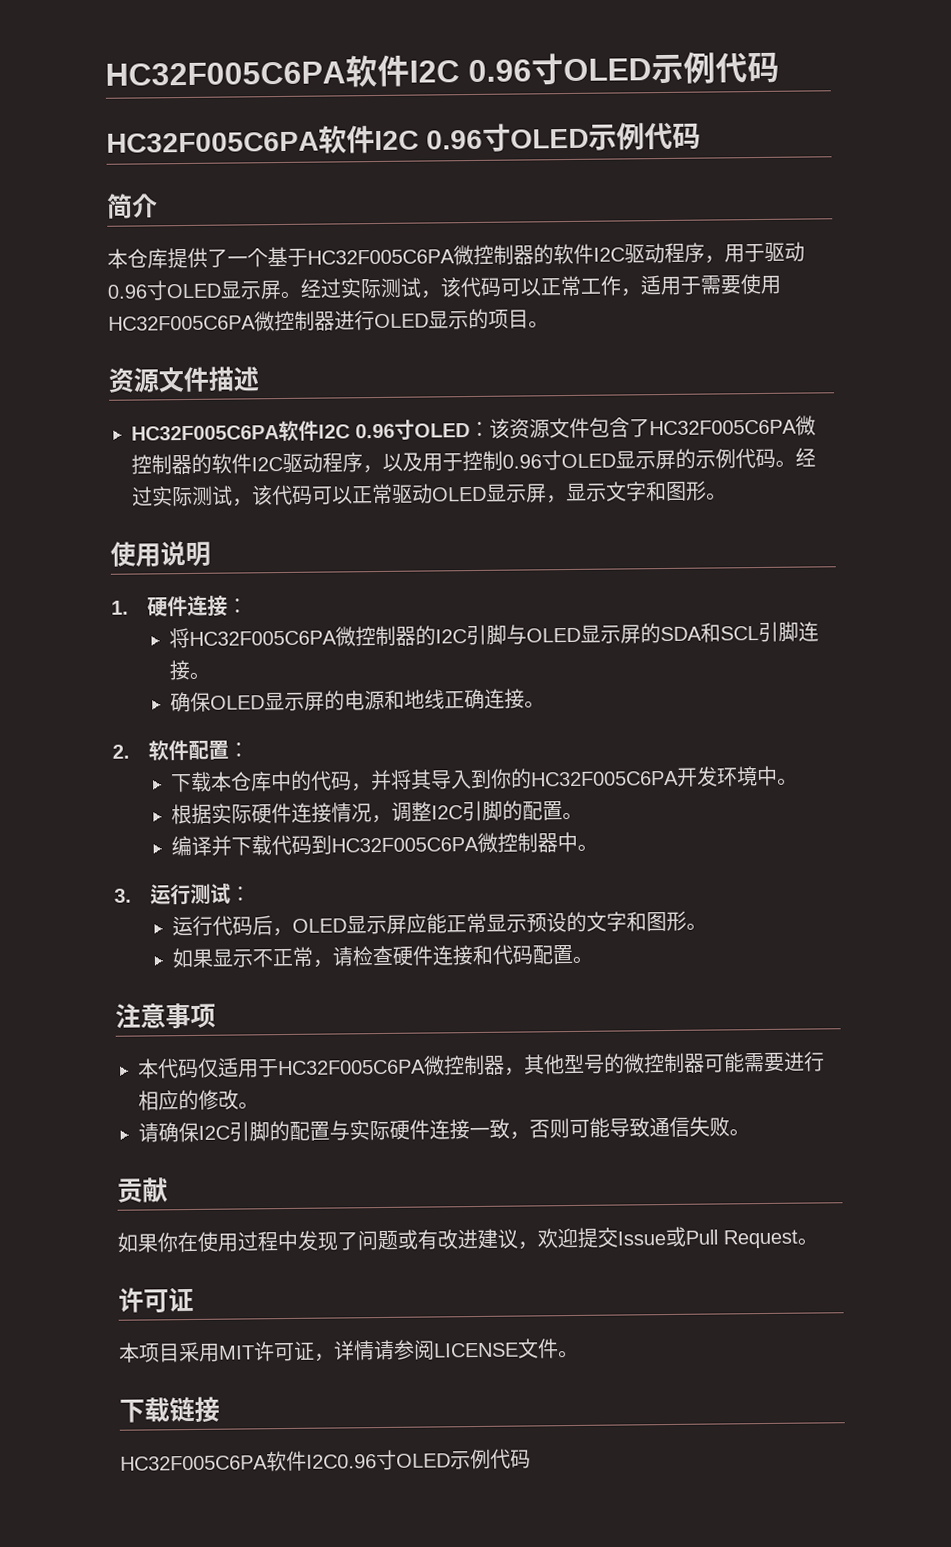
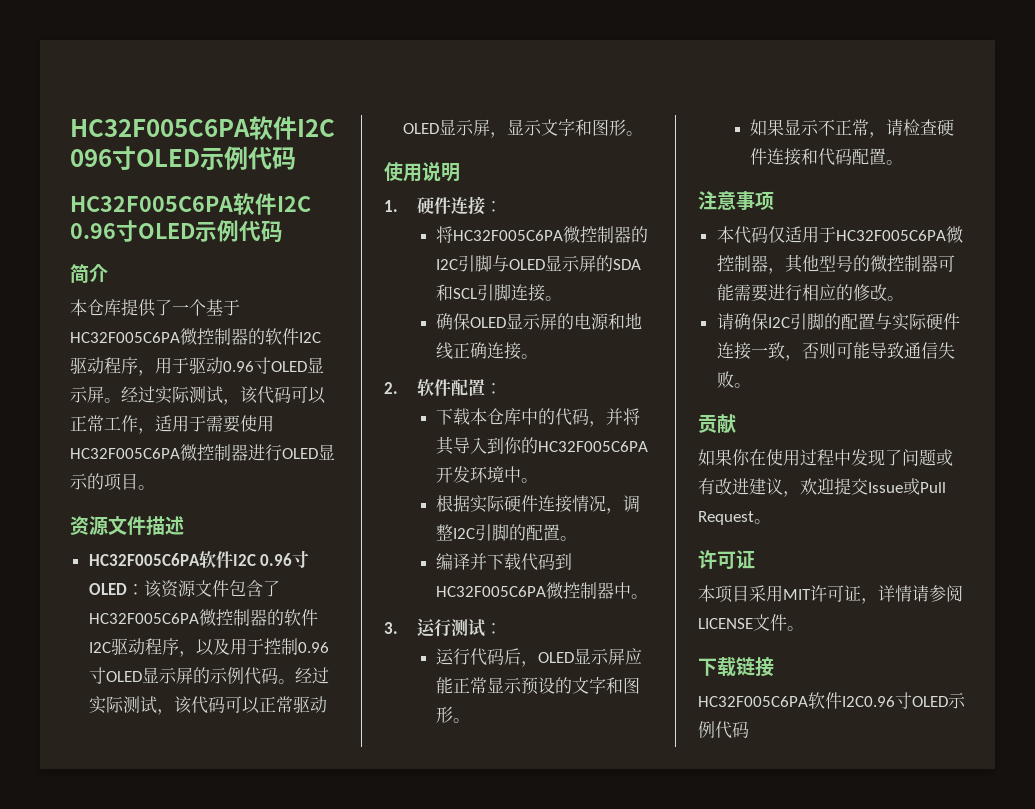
[105,54,532,88] HC32F005C6PA软件I2C 0.96 -> [70,116,335,140] [70,149,112,167] HC32F005C6PA软件I2C 096

